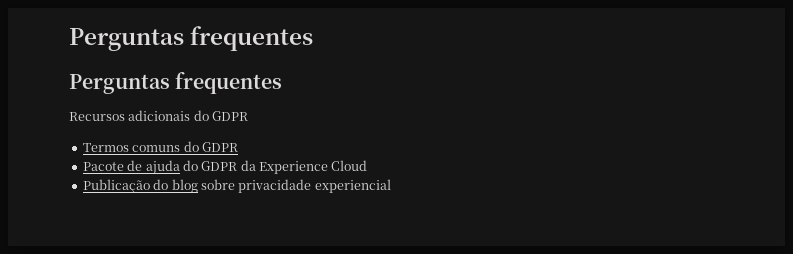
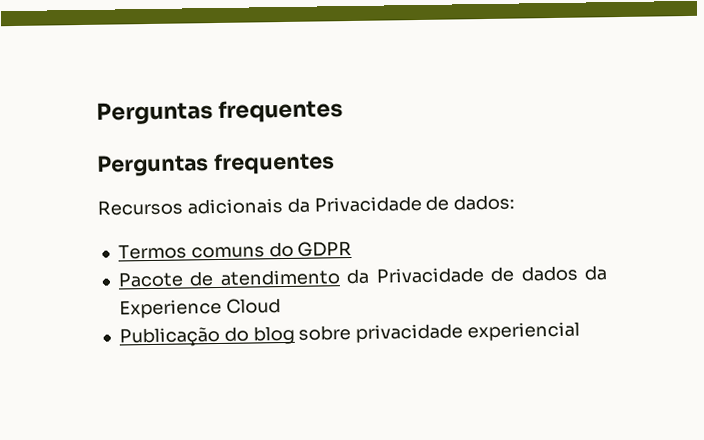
[193,110,249,121] do GDPR -> [286,194,516,213] da Privacidade de dados:
[145,160,238,175] ajuda do GDPR -> [219,265,578,286] atendimento da Privacidade de dados

